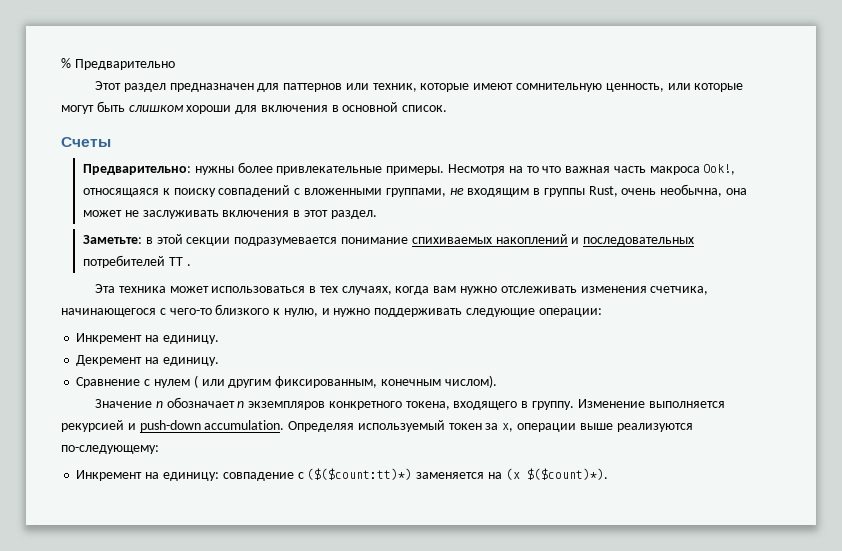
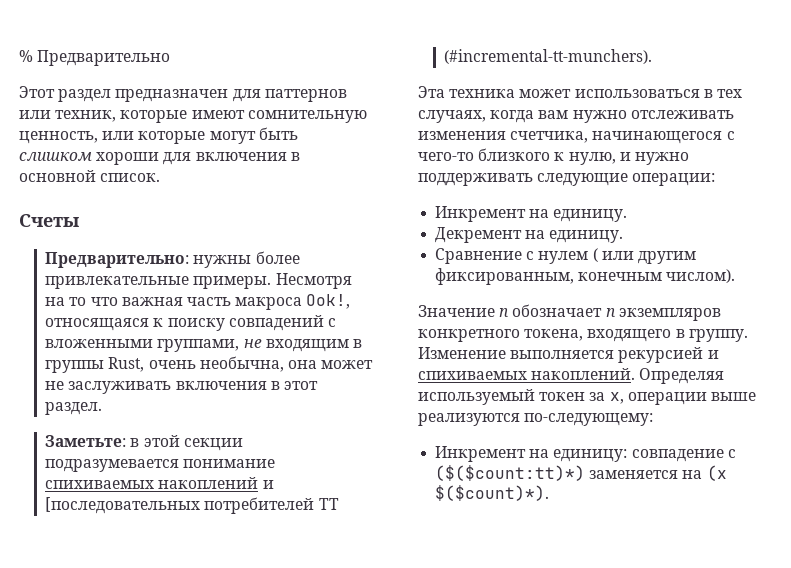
[583,237,695,246] последовательных -> [45,497,201,514] [последовательных
[186,264,191,266] . -> [444,49,653,64] (#incremental-tt-munchers).
[139,420,285,432] push-down accumulation. -> [418,368,636,380] спихиваемых накоплений.

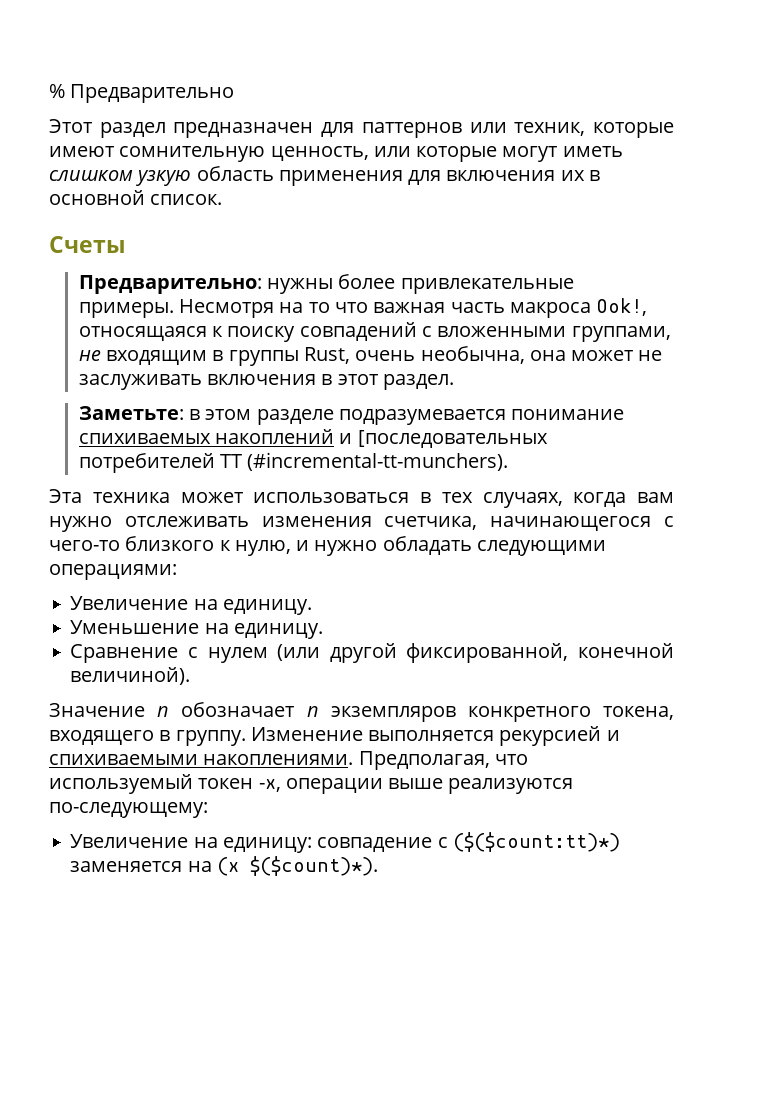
[258,127,298,140] [19,152,160,165] быть слишком хороши -> [562,146,623,157] [49,166,403,186] иметь слишком узкую область применения
(287, 156) none -> [560,170,585,181] их
[143,435,243,451] этой секции -> [205,409,334,425] этом разделе
[418,173,716,186] [435,206,628,222] [435,227,523,243] поддерживать следующие операции: // Инкремент на единицу. // Декремент -> [382,536,606,556] [49,564,177,580] [70,596,312,615] [70,620,200,634] обладать следующими операциями: // Увеличение на единицу. // Уменьшение
[592,248,696,264] [435,268,736,285] ( или другим фиксированным, конечным числом). -> [277,643,674,663] [70,667,191,685] (или другой фиксированной, конечной величиной).
[418,368,725,384] [418,389,624,405] спихиваемых накоплений. Определяя используемый токен за x, -> [49,751,528,770] [49,774,281,794] спихиваемыми накоплениями. Предполагая, что используемый токен -x,
[435,446,527,462] Инкремент -> [70,834,189,848] Увеличение

